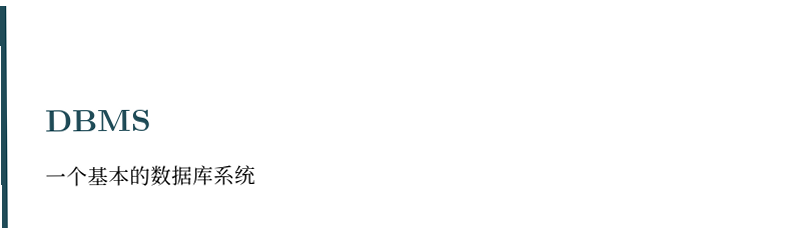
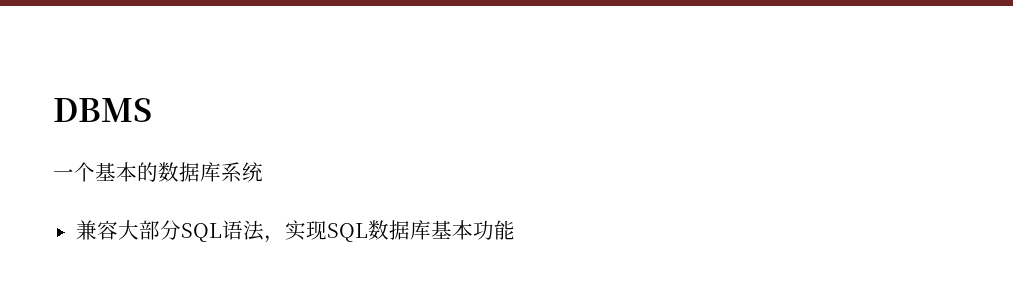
(256, 175) none -> [75,220,515,243] // 兼容大部分SQL语法，实现SQL数据库基本功能

